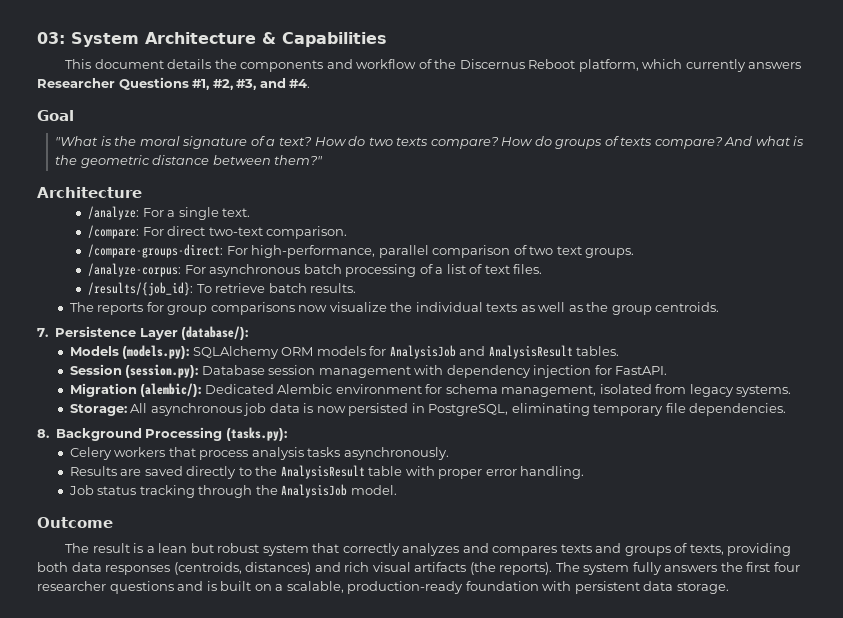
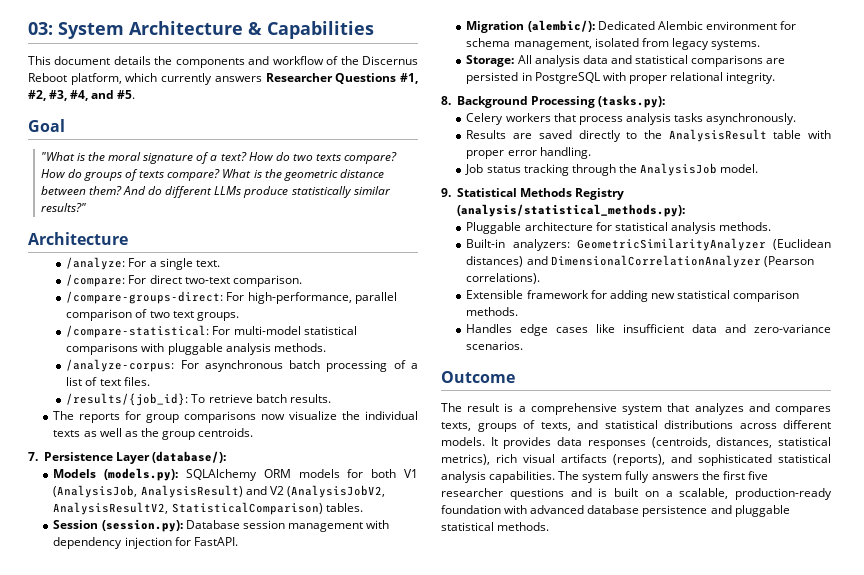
[259,78,311,88] and #4. -> [70,90,136,101] #4, and #5.
[724,136,791,146] And what -> [222,169,252,178] What
[274,155,324,165] them?" -> [88,186,391,198] [40,203,86,212] them? And do different LLMs produce statistically similar results?"
(635, 253) none -> [66,325,357,338] [66,343,326,355] // /compare-statistical: For multi-model statistical comparisons with pluggable analysis methods.
[389,345,573,359] AnalysisJob and AnalysisResult -> [371,469,418,478] [53,485,385,498] [53,502,323,515] both V1 (AnalysisJob, AnalysisResult) and V2 (AnalysisJobV2, AnalysisResultV2, StatisticalComparison)
[150,403,787,416] asynchronous job data is now persisted in PostgreSQL, eliminating temporary file dependencies. -> [534,55,786,67] [466,72,776,84] analysis data and statistical comparisons are persisted in PostgreSQL with proper relational integrity.
(397, 490) none -> [441,188,624,200] [456,204,685,217] [466,222,772,234] [466,238,831,251] [466,255,814,268] [466,273,541,284] [466,290,800,302] [466,307,519,316] [466,324,831,336] [466,341,524,350] // 9. Statistical Methods Registry (analysis/statistical_methods.py): // Pluggable architecture for statistical analysis methods. // Built-in analyzers: GeometricSimilarityAnalyzer (Euclidean distances) and DimensionalCorrelationAnalyzer (Pearson correlations). // Extensible framework for adding new statistical comparison methods. // Handles edge cases like insufficient data and zero-variance scenarios.
[158,543,260,553] lean but robust -> [530,403,617,415] comprehensive
[342,543,400,556] correctly -> (690, 407) none
[560,543,622,553] texts and -> [441,422,471,431] texts,
[727,543,792,556] [37,562,553,575] providing both data responses (centroids, distances) and rich visual artifacts (the reports). -> [577,420,831,429] [441,437,831,449] [441,454,831,466] [441,471,556,483] and statistical distributions across different models. It provides data responses (centroids, distances, statistical metrics), rich visual artifacts (reports), and sophisticated statistical analysis capabilities.
[773,562,800,572] four -> [747,471,768,480] five
[574,581,729,594] persistent data storage. -> [530,505,790,517] [441,522,550,531] advanced database persistence and pluggable statistical methods.

